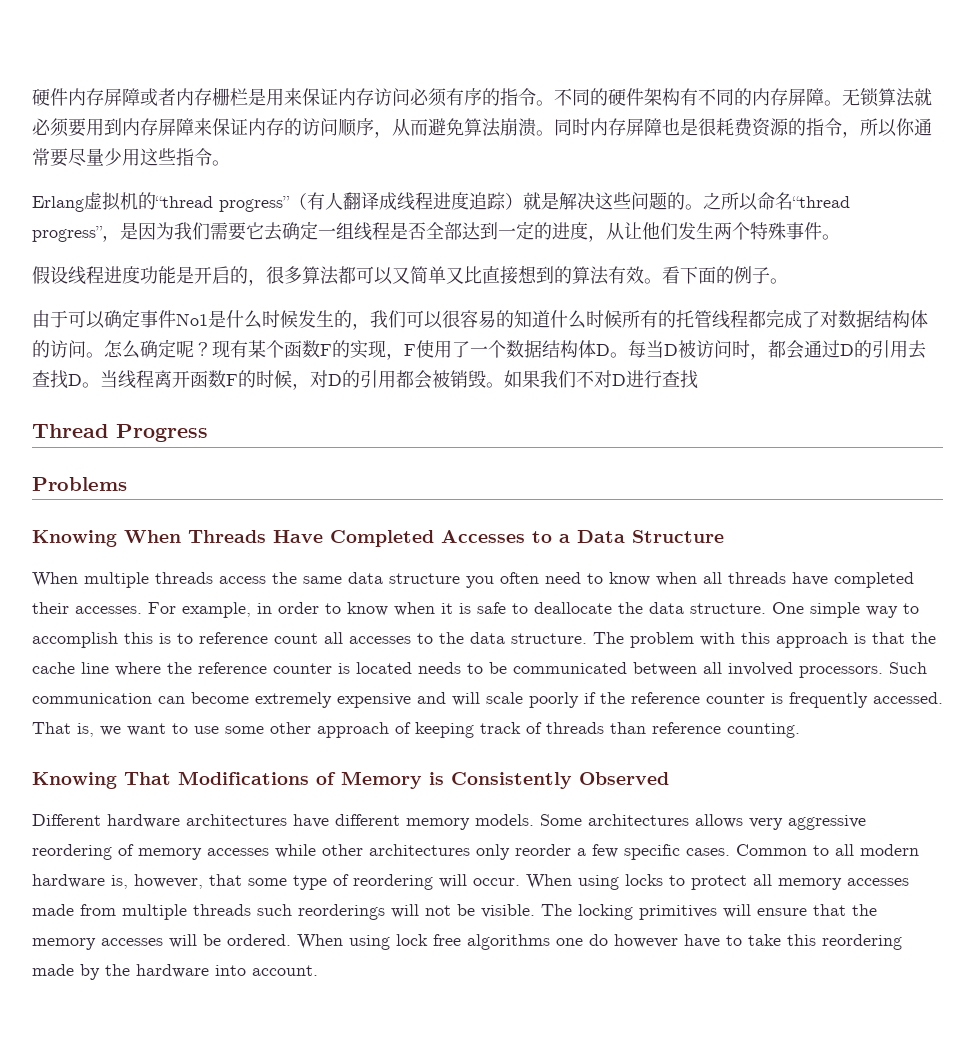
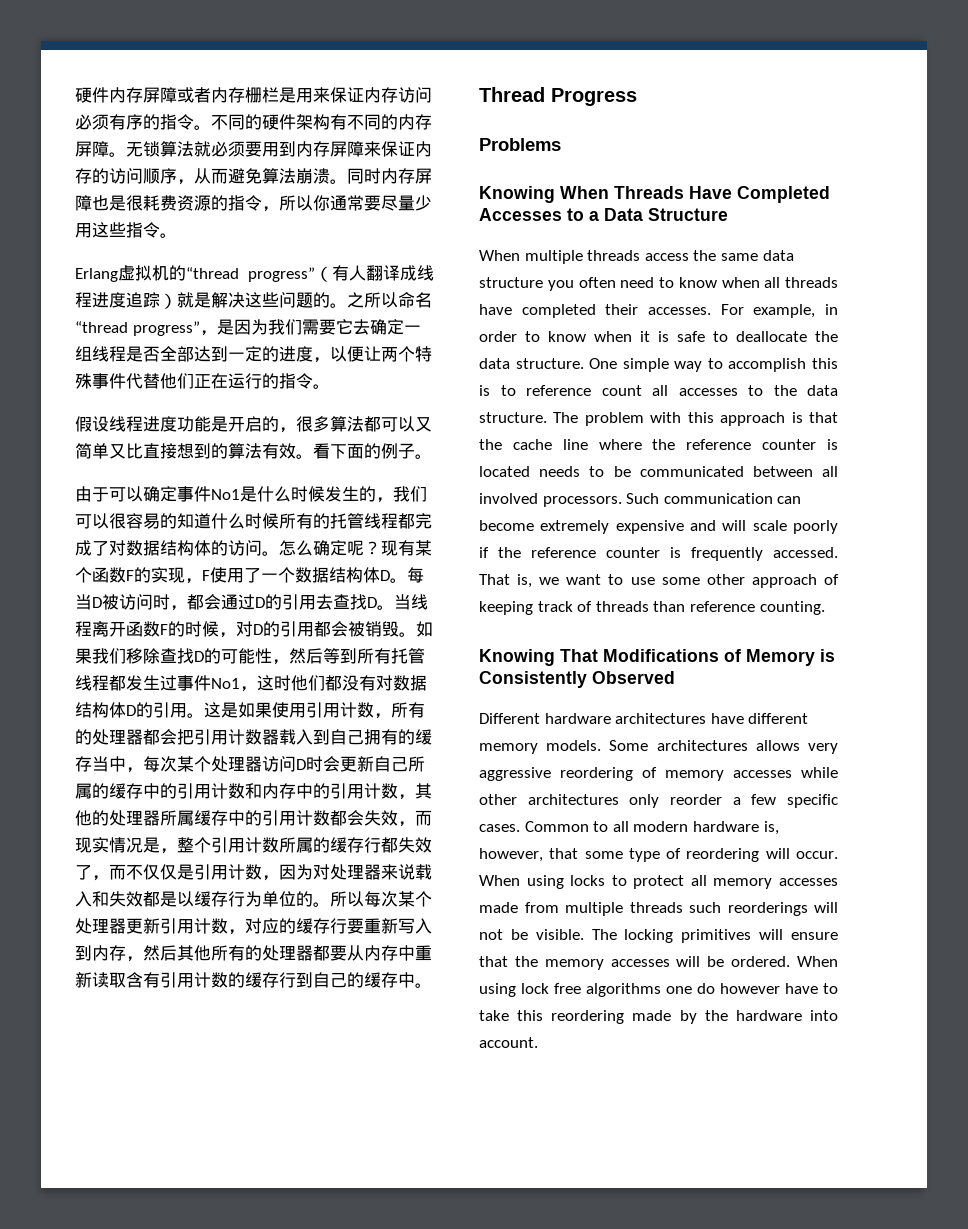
[606,222,822,240] 从让他们发生两个特殊事件 -> [330,346,432,362] [75,373,313,389] 以便让两个特殊事件代替他们正在运行的指令
[576,370,698,389] 不对D进行查找 -> [126,648,425,665] [75,675,427,692] [75,702,425,719] [75,729,432,745] [75,756,425,773] [75,783,432,800] [75,810,432,827] [75,837,432,854] [75,864,432,881] [75,891,432,907] [75,918,432,935] [75,945,432,962] [75,972,432,988] 移除查找D的可能性，然后等到所有托管线程都发生过事件No1，这时他们都没有对数据结构体D的引用。这是如果使用引用计数，所有的处理器都会把引用计数器载入到自己拥有的缓存当中，每次某个处理器访问D时会更新自己所属的缓存中的引用计数和内存中的引用计数，其他的处理器所属缓存中的引用计数都会失效，而现实情况是，整个引用计数所属的缓存行都失效了，而不仅仅是引用计数，因为对处理器来说载入和失效都是以缓存行为单位的。所以每次某个处理器更新引用计数，对应的缓存行要重新写入到内存，然后其他所有的处理器都要从内存中重新读取含有引用计数的缓存行到自己的缓存中。

